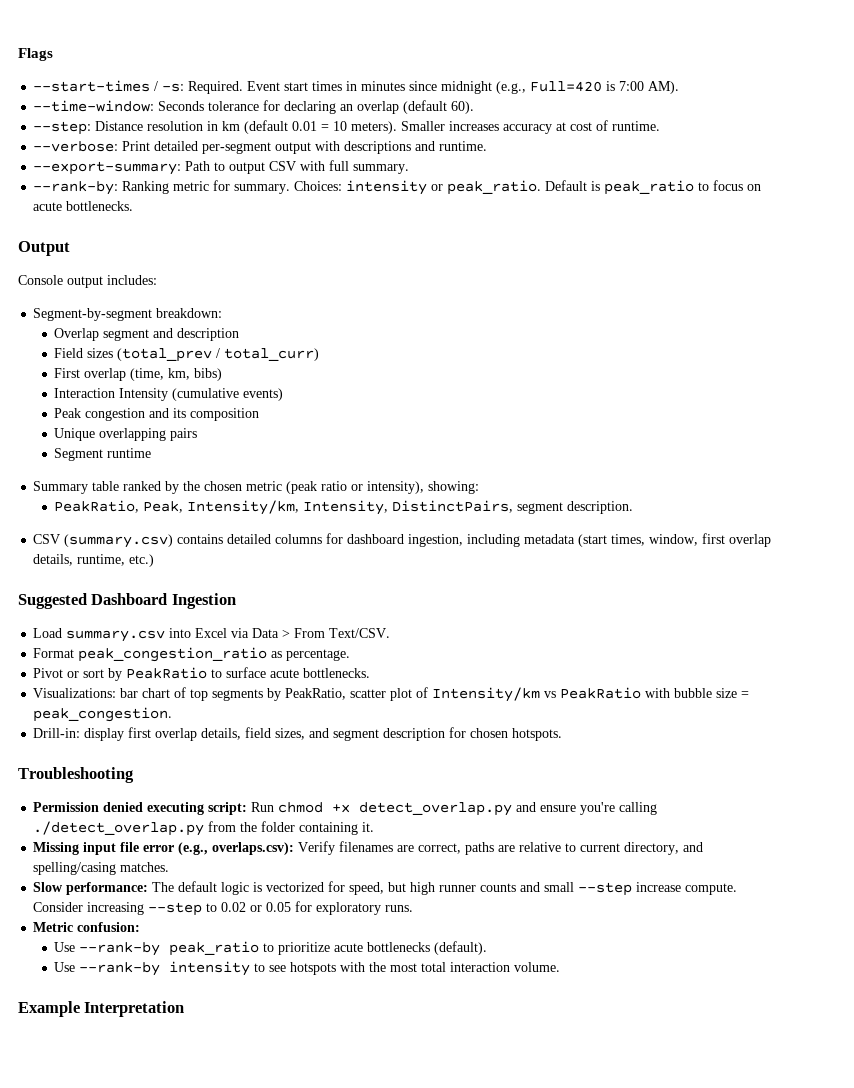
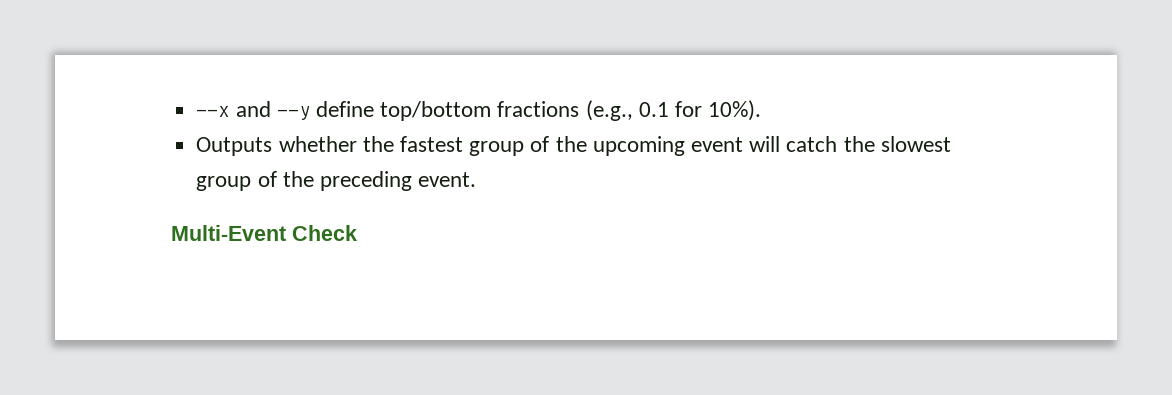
[18,48,53,61] [33,80,680,94] [33,100,475,114] [33,120,661,135] [33,141,488,154] [33,160,410,175] [33,180,762,195] [33,201,134,211] [18,241,70,256] [18,275,157,288] [33,308,223,321] [54,328,240,341] [54,348,320,362] [54,368,223,381] [54,388,284,401] [54,408,260,421] [54,428,198,441] [54,448,152,461] [33,481,480,494] [54,500,634,515] [33,533,772,548] [33,554,155,567] [18,593,236,609] [33,628,391,642] [33,647,351,662] [33,667,371,681] [33,687,750,702] [33,707,173,722] [33,727,563,741] [18,767,134,783] [33,802,658,816] [33,821,375,836] [33,841,704,855] [33,862,170,875] [33,881,738,896] [33,901,414,916] [33,922,141,932] [54,941,488,956] [54,961,561,976] [18,1001,185,1017] Flags // --start-times / -s: Required. Event start times in minutes since midnight (e.g., Full=420 is 7:00 AM). // --time-window: Seconds tolerance for declaring an overlap (default 60). // --step: Distance resolution in km (default 0.01 = 10 meters). Smaller increases accuracy at cost of runtime. // --verbose: Print detailed per-segment output with descriptions and runtime. // --export-summary: Path to output CSV with full summary. // --rank-by: Ranking metric for summary. Choices: intensity or peak_ratio. Default is peak_ratio to focus on acute bottlenecks. // Output // Console output includes: // Segment-by-segment breakdown: // Overlap segment and description // Field sizes (total_prev / total_curr) // First overlap (time, km, bibs) // Interaction Intensity (cumulative events) // Peak congestion and its composition // Unique overlapping pairs // Segment runtime // Summary table ranked by the chosen metric (peak ratio or intensity), showing: // PeakRatio, Peak, Intensity/km, Intensity, DistinctPairs, segment description. // CSV (summary.csv) contains detailed columns for dashboard ingestion, including metadata (start times, window, first overlap details, runtime, etc.) // Suggested Dashboard Ingestion // Load summary.csv into Excel via Data > From Text/CSV. // Format peak_congestion_ratio as percentage. // Pivot or sort by PeakRatio to surface acute bottlenecks. // Visualizations: bar chart of top segments by PeakRatio, scatter plot of Intensity/km vs PeakRatio with bubble size = peak_congestion. // Drill-in: display first overlap details, field sizes, and segment description for chosen hotspots. // Troubleshooting // Permission denied executing script: Run chmod +x detect_overlap.py and ensure you're calling ./detect_overlap.py from the folder containing it. // Missing input file error (e.g., overlaps.csv): Verify filenames are correct, paths are relative to current directory, and spelling/casing matches. // Slow performance: The default logic is vectorized for speed, but high runner counts and small --step increase compute. Consider increasing --step to 0.02 or 0.05 for exploratory runs. // Metric confusion: // Use --rank-by peak_ratio to prioritize acute bottlenecks (default). // Use --rank-by intensity to see hotspots with the most total interaction volume. // Example Interpretation -> [196,100,762,121] [196,136,951,156] [196,171,477,191] [171,225,357,241] --x and --y define top/bottom fractions (e.g., 0.1 for 10%). // Outputs whether the fastest group of the upcoming event will catch the slowest group of the preceding event. // Multi-Event Check

